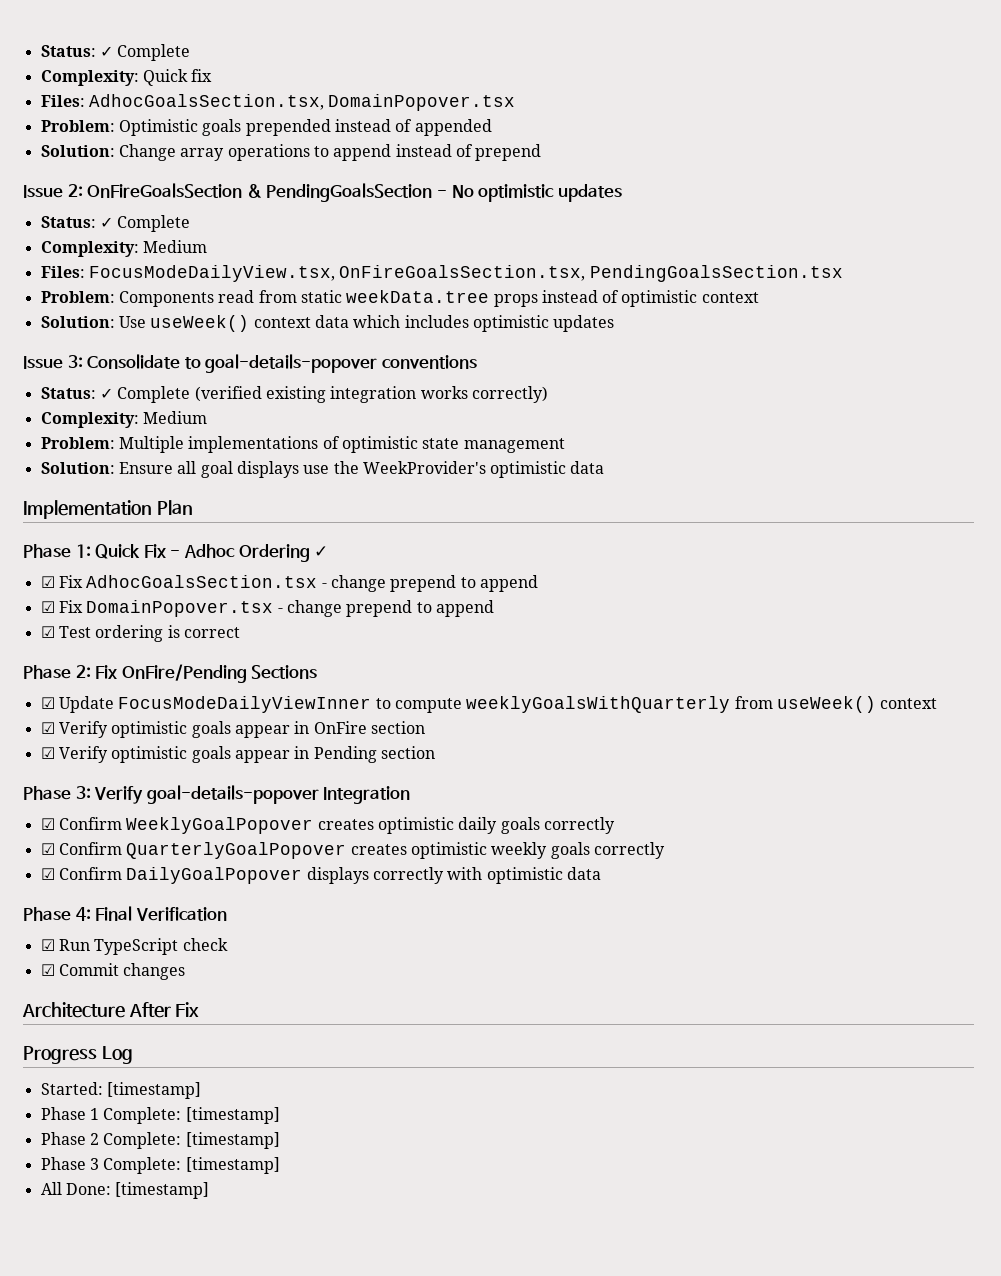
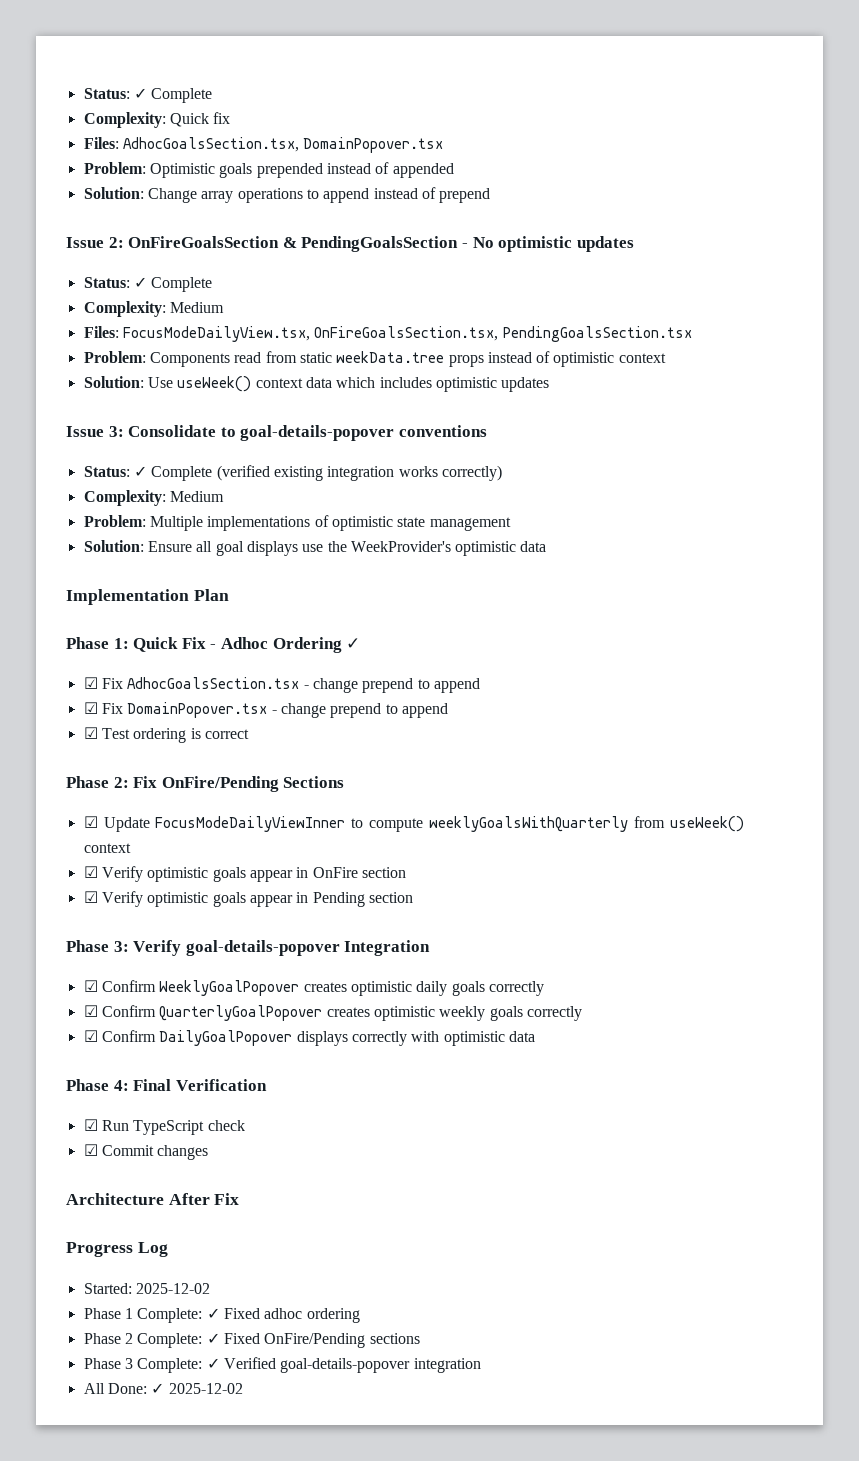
[106,1082,201,1099] [timestamp] -> [135,1283,210,1294] 2025-12-02
[185,1107,280,1124] [timestamp] -> [206,1308,360,1323] ✓ Fixed adhoc ordering
[185,1132,280,1149] [timestamp] -> [206,1333,420,1348] ✓ Fixed OnFire/Pending sections
[185,1157,280,1174] [timestamp] -> [206,1357,481,1373] ✓ Verified goal-details-popover integration
[115,1182,210,1199] [timestamp] -> [151,1383,243,1394] ✓ 2025-12-02

